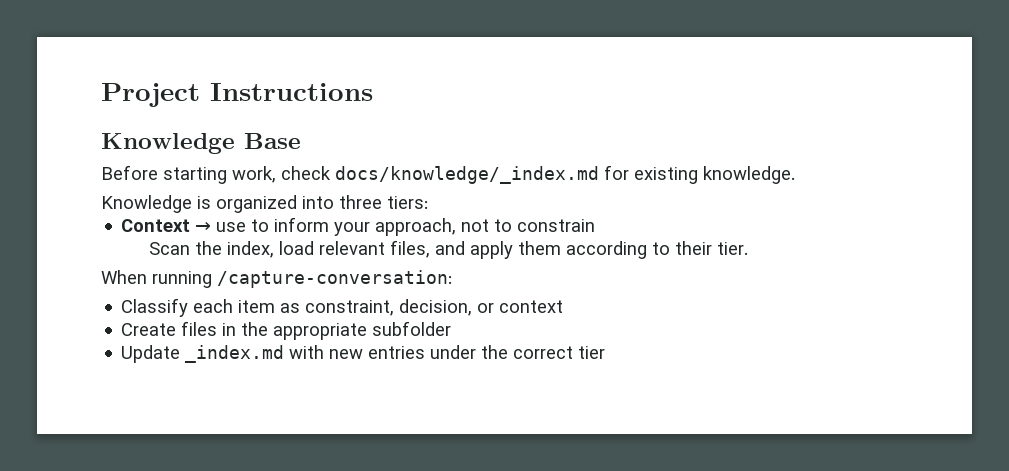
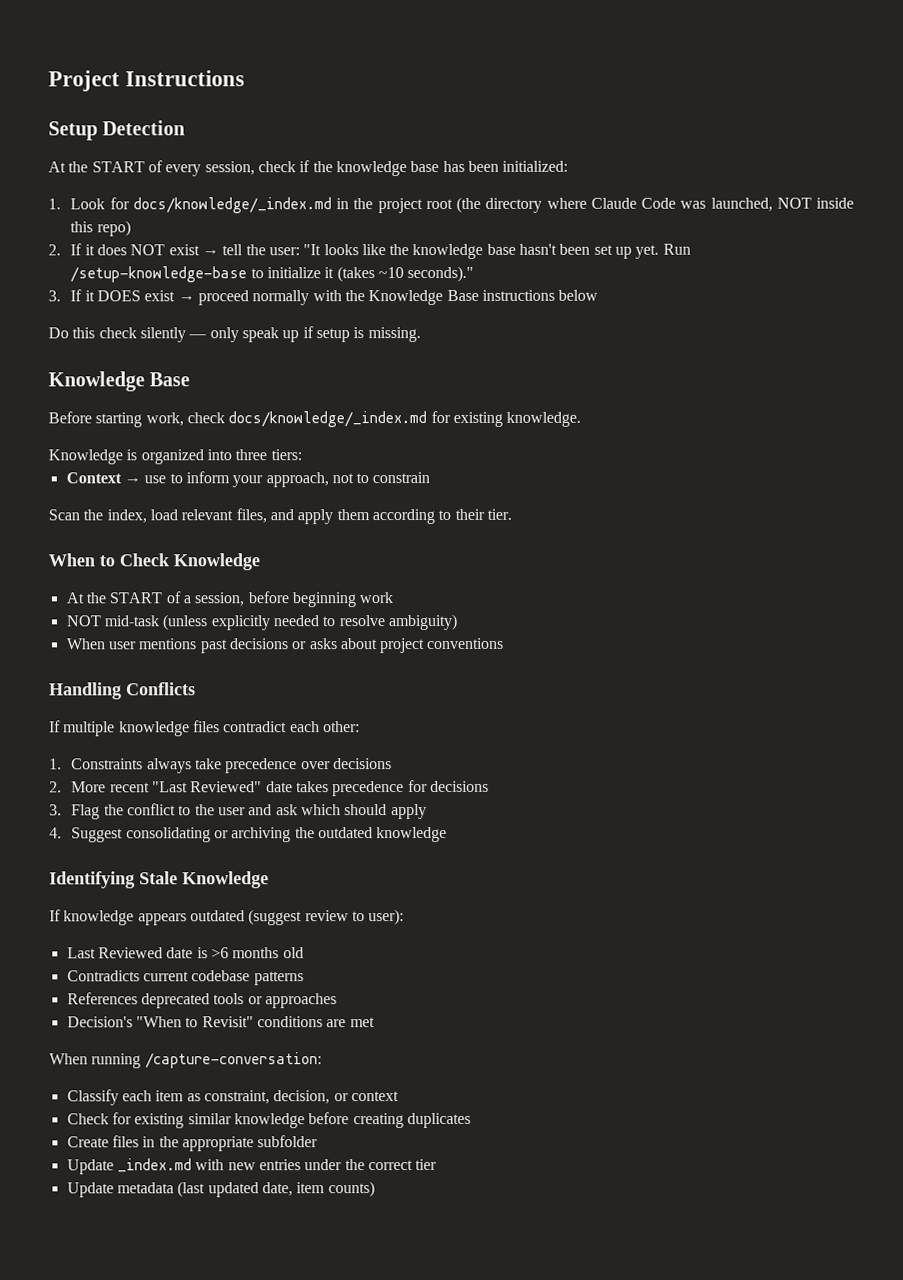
(373, 92) none -> [48,120,186,141] [48,160,569,177] [48,196,854,214] [70,220,131,237] [48,243,691,260] [70,265,475,283] [48,289,599,306] [48,326,421,343] // Setup Detection // At the START of every session, check if the knowledge base has been initialized: // 1. Look for docs/knowledge/_index.md in the project root (the directory where Claude Code was launched, NOT inside this repo) // 2. If it does NOT exist → tell the user: "It looks like the knowledge base hasn't been set up yet. Run /setup-knowledge-base to initialize it (takes ~10 seconds)." // 3. If it DOES exist → proceed normally with the Knowledge Base instructions below // Do this check silently — only speak up if setup is missing.
(749, 248) none -> [48,553,260,571] [65,591,394,608] [65,613,457,631] [65,637,505,654] [49,682,196,700] [49,720,360,737] [49,758,392,774] [49,780,489,797] [49,803,427,820] [49,827,448,843] [49,871,269,889] [49,909,405,926] [66,947,304,959] [66,970,304,986] [66,992,337,1009] [66,1016,375,1028] // When to Check Knowledge // At the START of a session, before beginning work // NOT mid-task (unless explicitly needed to resolve ambiguity) // When user mentions past decisions or asks about project conventions // Handling Conflicts // If multiple knowledge files contradict each other: // 1. Constraints always take precedence over decisions // 2. More recent "Last Reviewed" date takes precedence for decisions // 3. Flag the conflict to the user and ask which should apply // 4. Suggest consolidating or archiving the outdated knowledge // Identifying Stale Knowledge // If knowledge appears outdated (suggest review to user): // Last Reviewed date is >6 months old // Contradicts current codebase patterns // References deprecated tools or approaches // Decision's "When to Revisit" conditions are met
(564, 306) none -> [66,1112,471,1129] // Check for existing similar knowledge before creating duplicates
(606, 352) none -> [66,1181,375,1198] // Update metadata (last updated date, item counts)

